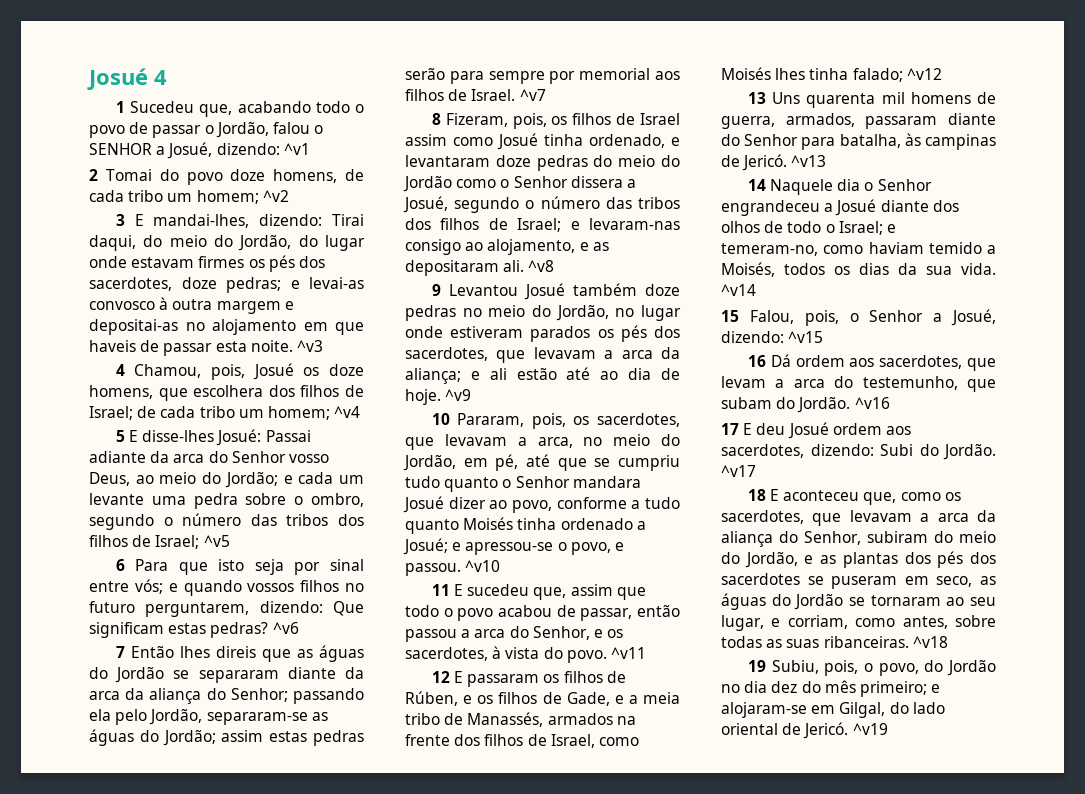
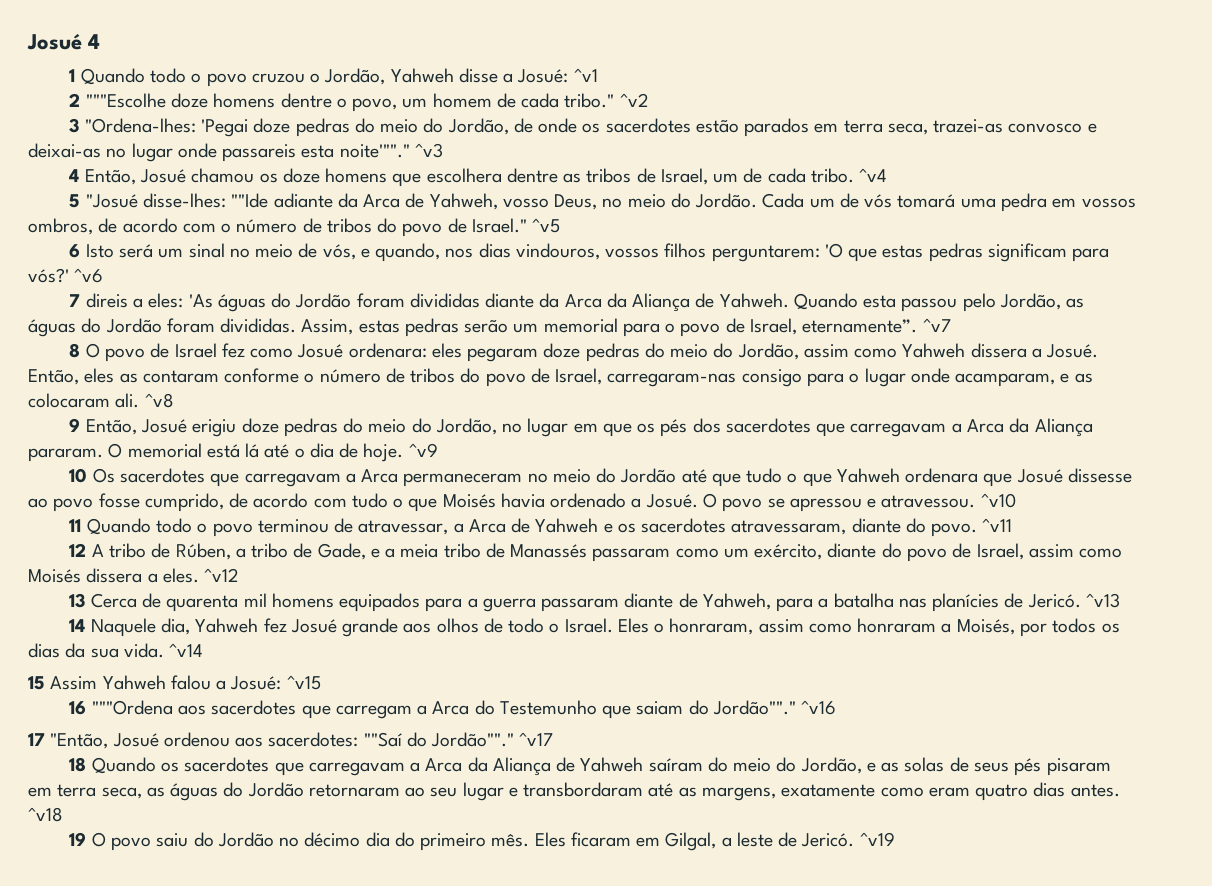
[130,101,364,117] [89,122,324,138] [89,142,310,159] [89,169,364,185] [89,190,289,204] [115,214,364,228] [89,235,365,251] [89,255,325,272] [89,277,364,293] [89,297,294,314] [89,319,364,335] [89,340,323,356] [115,363,364,380] [89,385,364,401] [89,406,361,420] [115,429,311,446] [89,451,329,463] [89,472,364,488] [89,493,364,509] [89,513,364,530] [89,535,230,549] [115,559,364,575] [89,579,364,596] [89,601,364,617] [89,622,299,638] [115,645,364,662] [89,667,364,683] [89,688,364,704] [89,709,328,725] [89,729,364,746] [405,68,680,84] [405,89,546,101] [431,113,680,129] [405,133,680,150] [405,155,680,171] [403,176,636,192] [403,196,680,213] [405,218,680,232] [405,239,609,255] [405,260,499,276] Sucedeu que, acabando todo o povo de passar o Jordão, falou o SENHOR a Josué, dizendo: ^v1 // 2 Tomai do povo doze homens, de cada tribo um homem; ^v2 // 3 E mandai-lhes, dizendo: Tirai daqui, do meio do Jordão, do lugar onde estavam firmes os pés dos sacerdotes, doze pedras; e levai-as convosco à outra margem e depositai-as no alojamento em que haveis de passar esta noite. ^v3 // 4 Chamou, pois, Josué os doze homens, que escolhera dos filhos de Israel; de cada tribo um homem; ^v4 // 5 E disse-lhes Josué: Passai adiante da arca do Senhor vosso Deus, ao meio do Jordão; e cada um levante uma pedra sobre o ombro, segundo o número das tribos dos filhos de Israel; ^v5 // 6 Para que isto seja por sinal entre vós; e quando vossos filhos no futuro perguntarem, dizendo: Que significam estas pedras? ^v6 // 7 Então lhes direis que as águas do Jordão se separaram diante da arca da aliança do Senhor; passando ela pelo Jordão, separaram-se as águas do Jordão; assim estas pedras serão para sempre por memorial aos filhos de Israel. ^v7 // 8 Fizeram, pois, os filhos de Israel assim como Josué tinha ordenado, e levantaram doze pedras do meio do Jordão como o Senhor dissera a Josué, segundo o número das tribos dos filhos de Israel; e levaram-nas consigo ao alojamento, e as depositaram -> [80,68,598,87] [69,93,649,112] [69,118,1097,137] [28,143,443,162] [69,168,888,187] [69,193,1136,212] [28,218,561,237] [69,243,1110,262] [28,268,104,283] [69,293,1085,312] [28,318,951,337] [69,343,1099,362] [28,368,1093,387] [28,393,110,408] Quando todo o povo cruzou o Jordão, Yahweh disse a Josué: ^v1 // 2 """Escolhe doze homens dentre o povo, um homem de cada tribo." ^v2 // 3 "Ordena-lhes: 'Pegai doze pedras do meio do Jordão, de onde os sacerdotes estão parados em terra seca, trazei-as convosco e deixai-as no lugar onde passareis esta noite'""." ^v3 // 4 Então, Josué chamou os doze homens que escolhera dentre as tribos de Israel, um de cada tribo. ^v4 // 5 "Josué disse-lhes: ""Ide adiante da Arca de Yahweh, vosso Deus, no meio do Jordão. Cada um de vós tomará uma pedra em vossos ombros, de acordo com o número de tribos do povo de Israel." ^v5 // 6 Isto será um sinal no meio de vós, e quando, nos dias vindouros, vossos filhos perguntarem: 'O que estas pedras significam para vós?' ^v6 // 7 direis a eles: 'As águas do Jordão foram divididas diante da Arca da Aliança de Yahweh. Quando esta passou pelo Jordão, as águas do Jordão foram divididas. Assim, estas pedras serão um memorial para o povo de Israel, eternamente”. ^v7 // 8 O povo de Israel fez como Josué ordenara: eles pegaram doze pedras do meio do Jordão, assim como Yahweh dissera a Josué. Então, eles as contaram conforme o número de tribos do povo de Israel, carregaram-nas consigo para o lugar onde acamparam, e as colocaram
[448,283,680,300] [405,305,482,321] Levantou Josué também doze pedras no -> [85,418,364,437] Então, Josué erigiu doze pedras do
[405,325,680,342] [405,347,680,363] [405,367,619,384] onde estiveram parados os pés dos sacerdotes, que levavam a arca da aliança; e ali estão até ao -> [573,418,1093,437] [28,443,305,462] em que os pés dos sacerdotes que carregavam a Arca da Aliança pararam. O memorial está lá até o
[457,413,680,429] [405,434,680,450] [403,454,680,471] [405,476,641,492] [403,496,680,513] [405,517,646,534] [403,538,624,555] [405,560,501,576] [431,584,646,600] [405,605,680,621] [405,626,624,642] [405,646,646,663] [431,671,626,687] [405,691,538,706] Pararam, pois, os sacerdotes, que levavam a arca, no meio do Jordão, em pé, até que se cumpriu tudo quanto o Senhor mandara Josué dizer ao povo, conforme a tudo quanto Moisés tinha ordenado a Josué; e apressou-se o povo, e passou. ^v10 // 11 E sucedeu que, assim que todo o povo acabou de passar, então passou a arca do Senhor, e os sacerdotes, à vista do povo. ^v11 // 12 E passaram os filhos de Rúben, e os filhos -> [92,468,1133,487] [28,493,1016,512] [69,518,1013,537] [69,543,289,560] Os sacerdotes que carregavam a Arca permaneceram no meio do Jordão até que tudo o que Yahweh ordenara que Josué dissesse ao povo fosse cumprido, de acordo com tudo o que Moisés havia ordenado a Josué. O povo se apressou e atravessou. ^v10 // 11 Quando todo o povo terminou de atravessar, a Arca de Yahweh e os sacerdotes atravessaram, diante do povo. ^v11 // 12 A tribo de Rúben, a tribo
[467,712,636,727] [405,734,595,748] Manassés, armados na frente dos filhos de Israel, -> [510,543,1074,562] Manassés passaram como um exército, diante do povo de Israel, assim
[775,68,903,82] lhes tinha falado; -> [86,568,199,583] dissera a eles.
[772,92,801,104] Uns -> [90,593,161,608] Cerca de
[977,92,996,104] [721,113,996,129] [721,133,996,150] de guerra, armados, passaram diante do Senhor para batalha, às campinas -> [339,593,1000,612] equipados para a guerra passaram diante de Yahweh, para a batalha nas planícies
[837,179,932,191] [721,199,959,216] [721,221,896,235] [721,242,982,256] dia o Senhor engrandeceu a Josué diante dos olhos de todo o Israel; e temeram-no, como haviam temido -> [160,618,937,637] dia, Yahweh fez Josué grande aos olhos de todo o Israel. Eles o honraram, assim como honraram
(775, 269) none -> [1020,623,1048,637] por
[749,309,996,326] [721,331,824,343] [747,354,996,371] [721,376,996,392] [721,397,890,413] [721,422,911,439] [721,444,996,460] [721,465,756,477] [747,489,961,505] [721,510,996,526] [721,531,928,547] Falou, pois, o Senhor a Josué, dizendo: ^v15 // 16 Dá ordem aos sacerdotes, que levam a arca do testemunho, que subam do Jordão. ^v16 // 17 E deu Josué ordem aos sacerdotes, dizendo: Subi do Jordão. ^v17 // 18 E aconteceu que, como os sacerdotes, que levavam a arca da aliança do Senhor, subiram -> [50,675,321,690] [69,700,837,719] [28,732,554,749] [69,757,703,776] Assim Yahweh falou a Josué: ^v15 // 16 """Ordena aos sacerdotes que carregam a Arca do Testemunho que saiam do Jordão""." ^v16 // 17 "Então, Josué ordenou aos sacerdotes: ""Saí do Jordão""." ^v17 // 18 Quando os sacerdotes que carregavam a Arca da Aliança de Yahweh saíram
[842,551,996,568] [721,573,996,589] [721,593,996,610] [721,615,996,631] [721,636,948,648] [747,660,996,676] [721,680,941,697] [721,702,945,718] [721,723,778,735] plantas dos pés dos sacerdotes se puseram em seco, as águas do Jordão se tornaram ao seu lugar, e corriam, como antes, sobre todas as suas ribanceiras. ^v18 // 19 Subiu, pois, o povo, do Jordão no dia dez do mês primeiro; e alojaram-se em Gilgal, do lado oriental -> [904,757,1111,776] [28,782,1120,801] [28,807,63,822] [69,832,773,851] solas de seus pés pisaram em terra seca, as águas do Jordão retornaram ao seu lugar e transbordaram até as margens, exatamente como eram quatro dias antes. ^v18 // 19 O povo saiu do Jordão no décimo dia do primeiro mês. Eles ficaram em Gilgal, a leste

